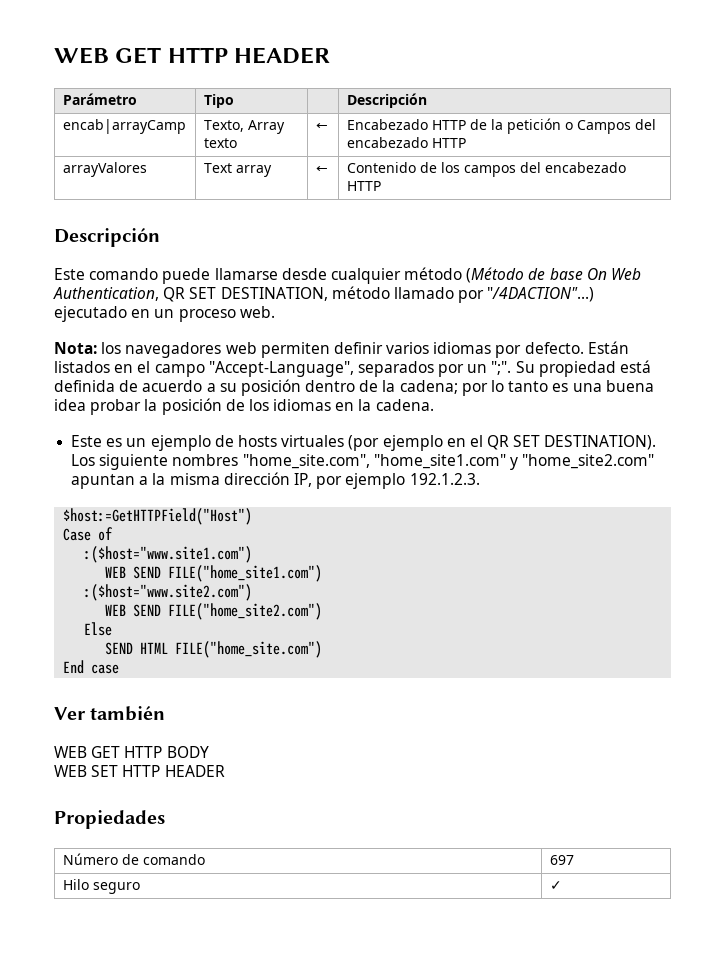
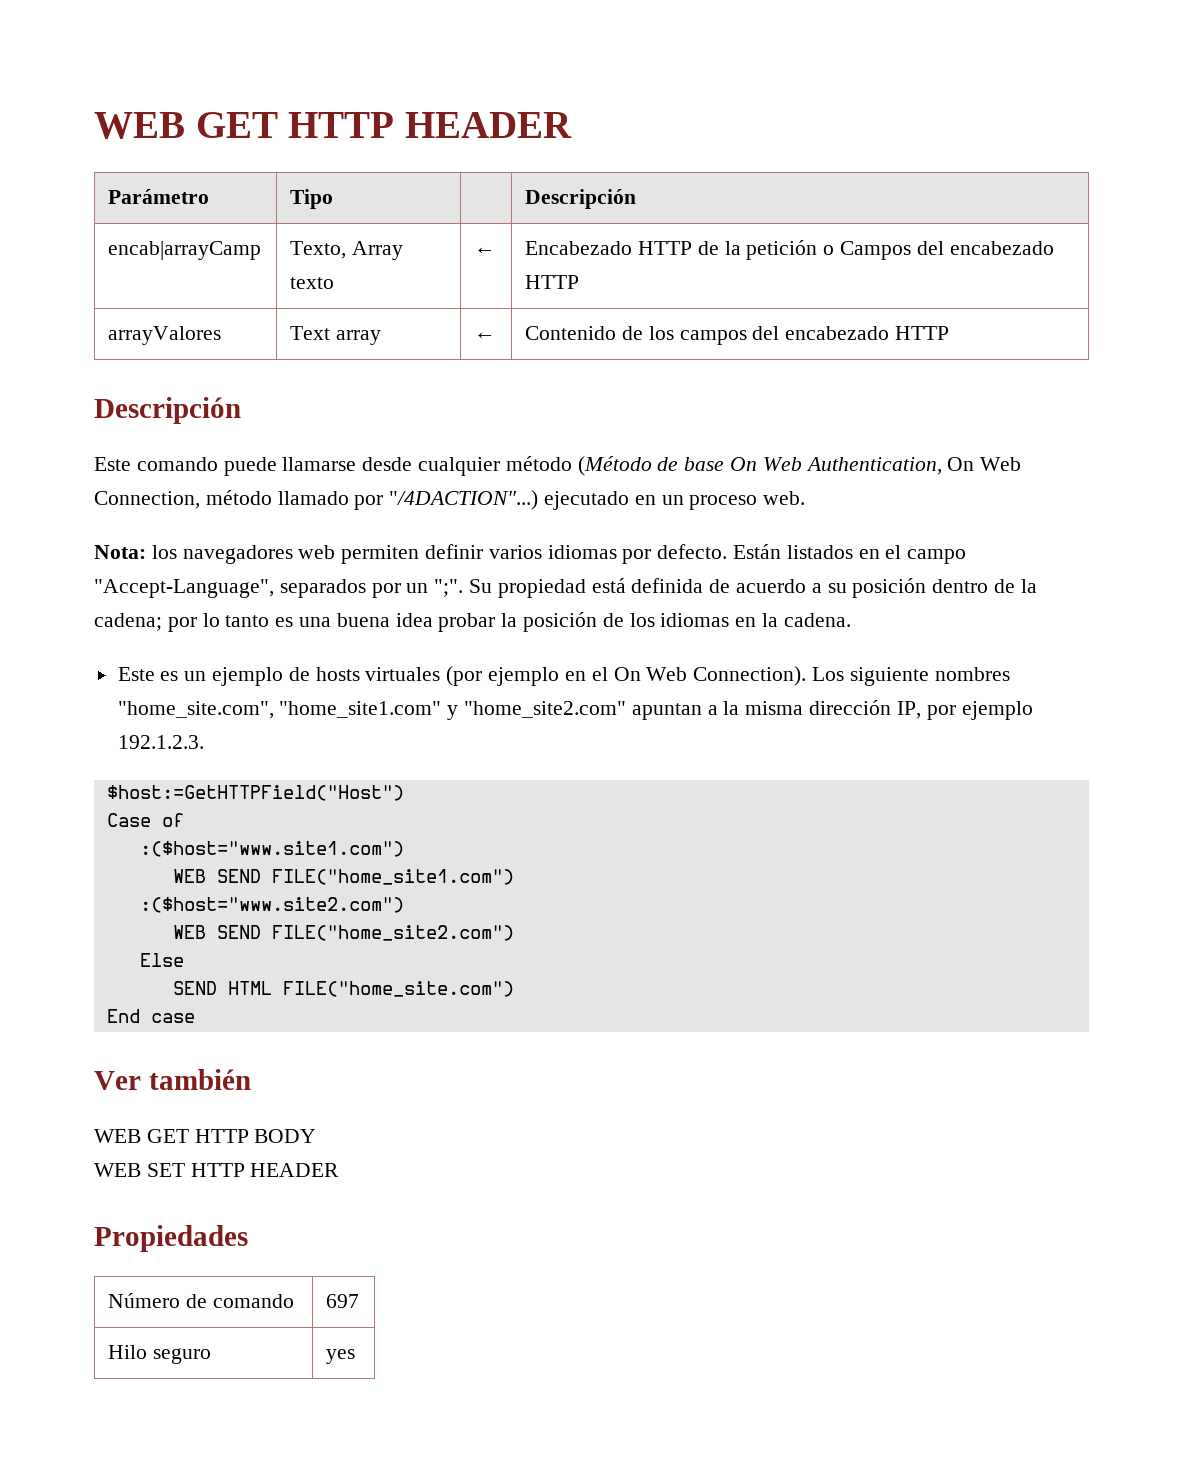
[163,287,328,302] QR SET DESTINATION, -> [947,457,1022,471] [94,491,200,509] On Web Connection,
[487,435,657,450] QR SET DESTINATION). -> [613,666,807,686] On Web Connection).
[549,881,562,890] ✓ -> [326,1349,356,1364] yes

